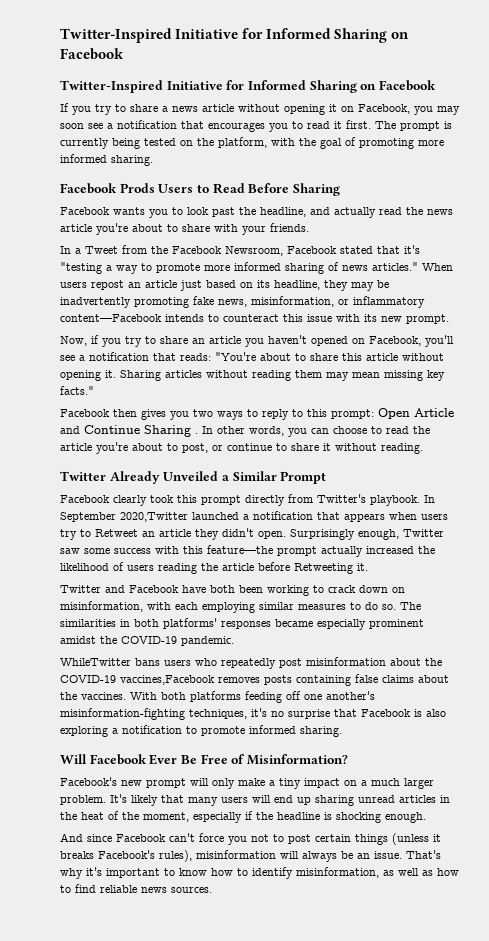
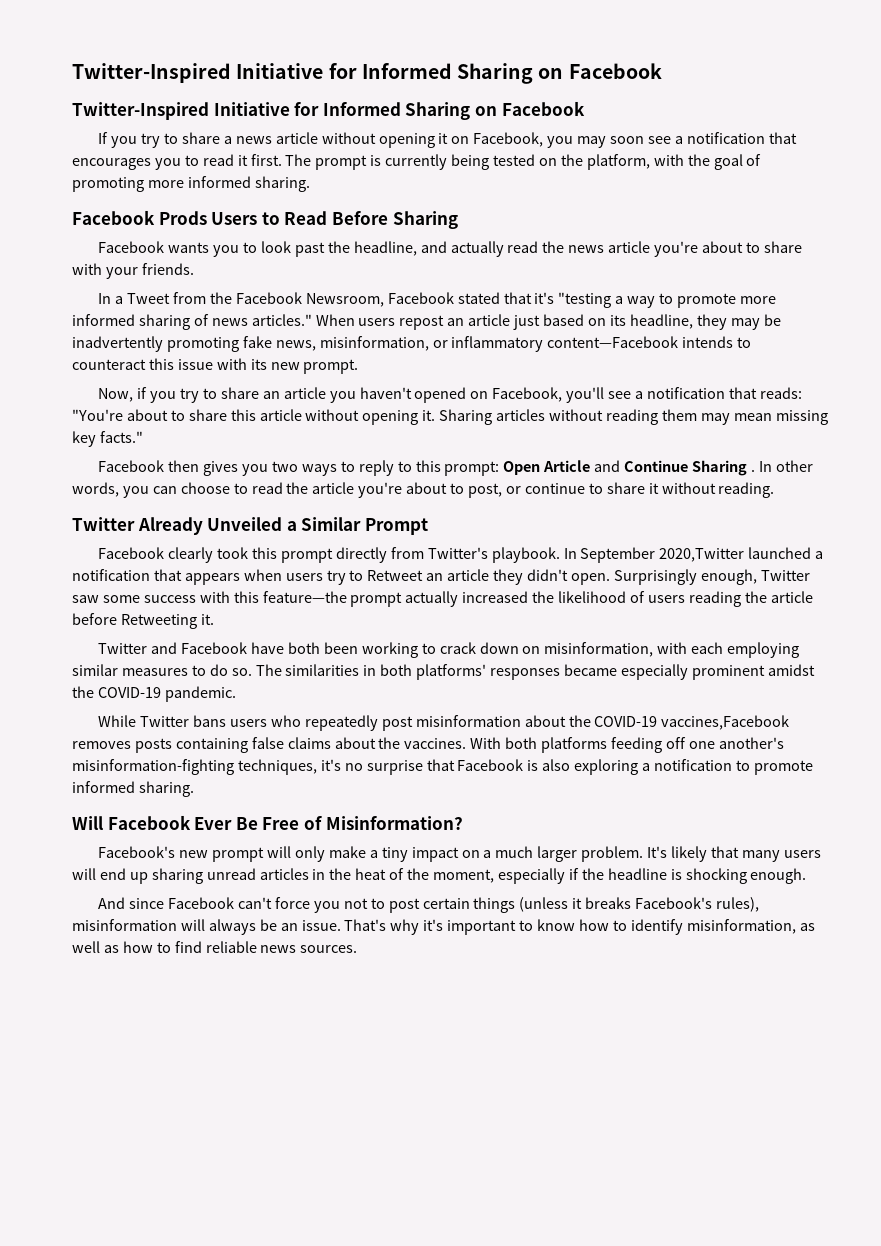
[60,658,131,666] WhileTwitter -> [98,715,190,727] While Twitter

